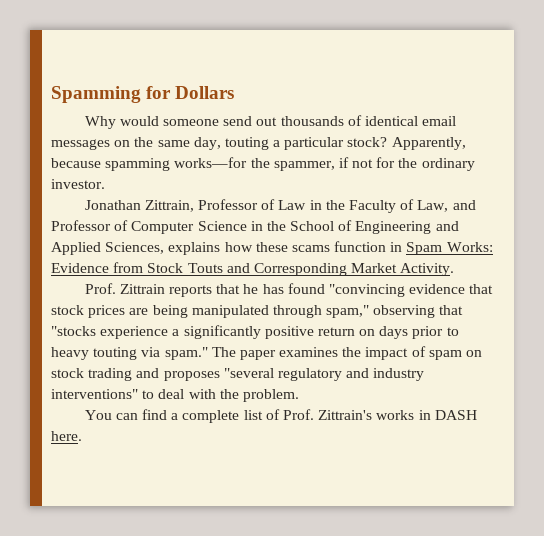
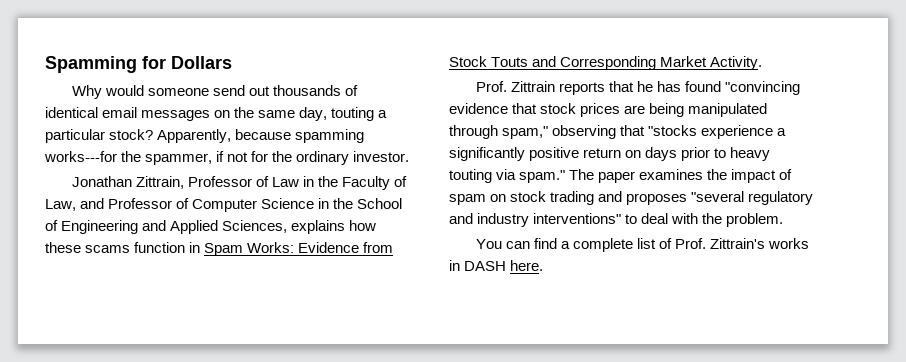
[174,157,248,168] works—for -> [44,151,117,162] works---for

